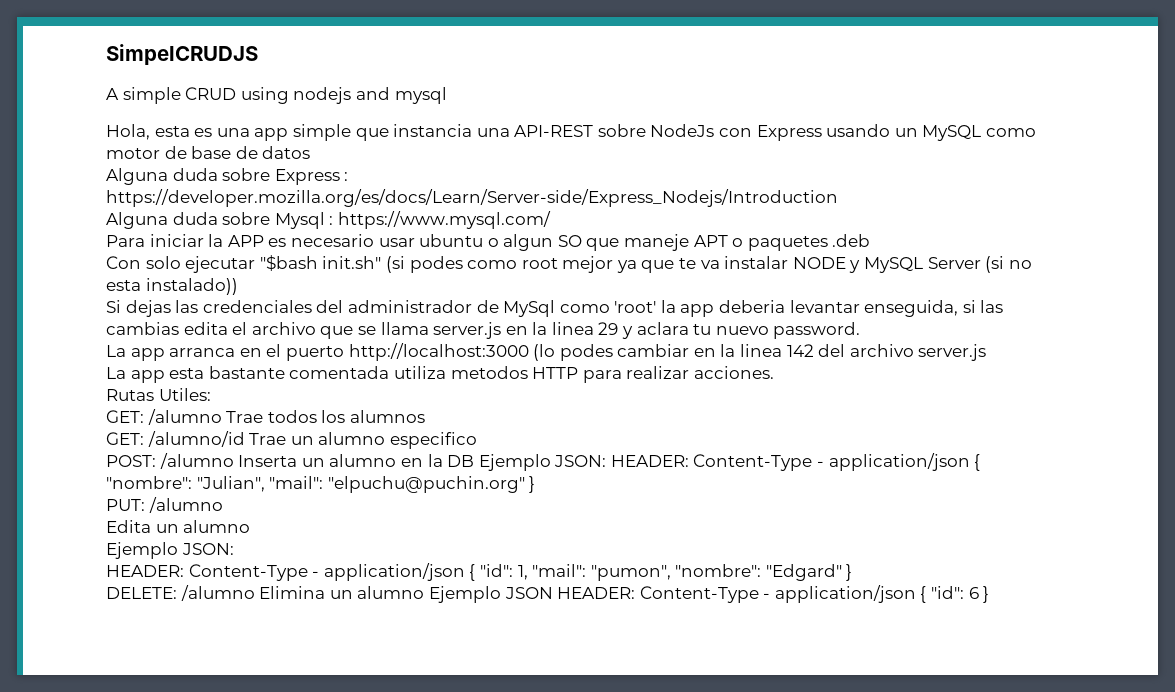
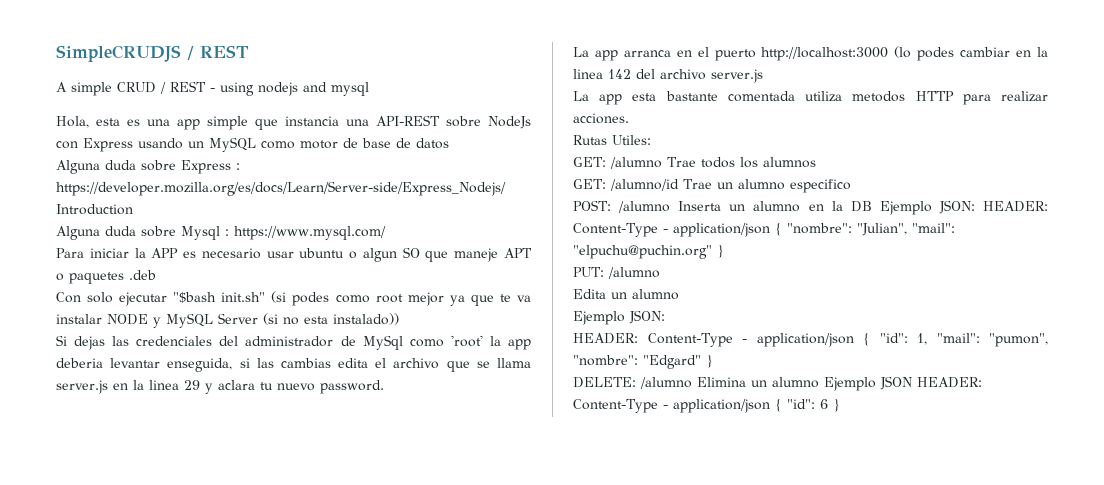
[106,44,258,65] SimpelCRUDJS -> [56,45,249,62] SimpleCRUDJS / REST
(237, 93) none -> [160,81,215,94] / REST -

